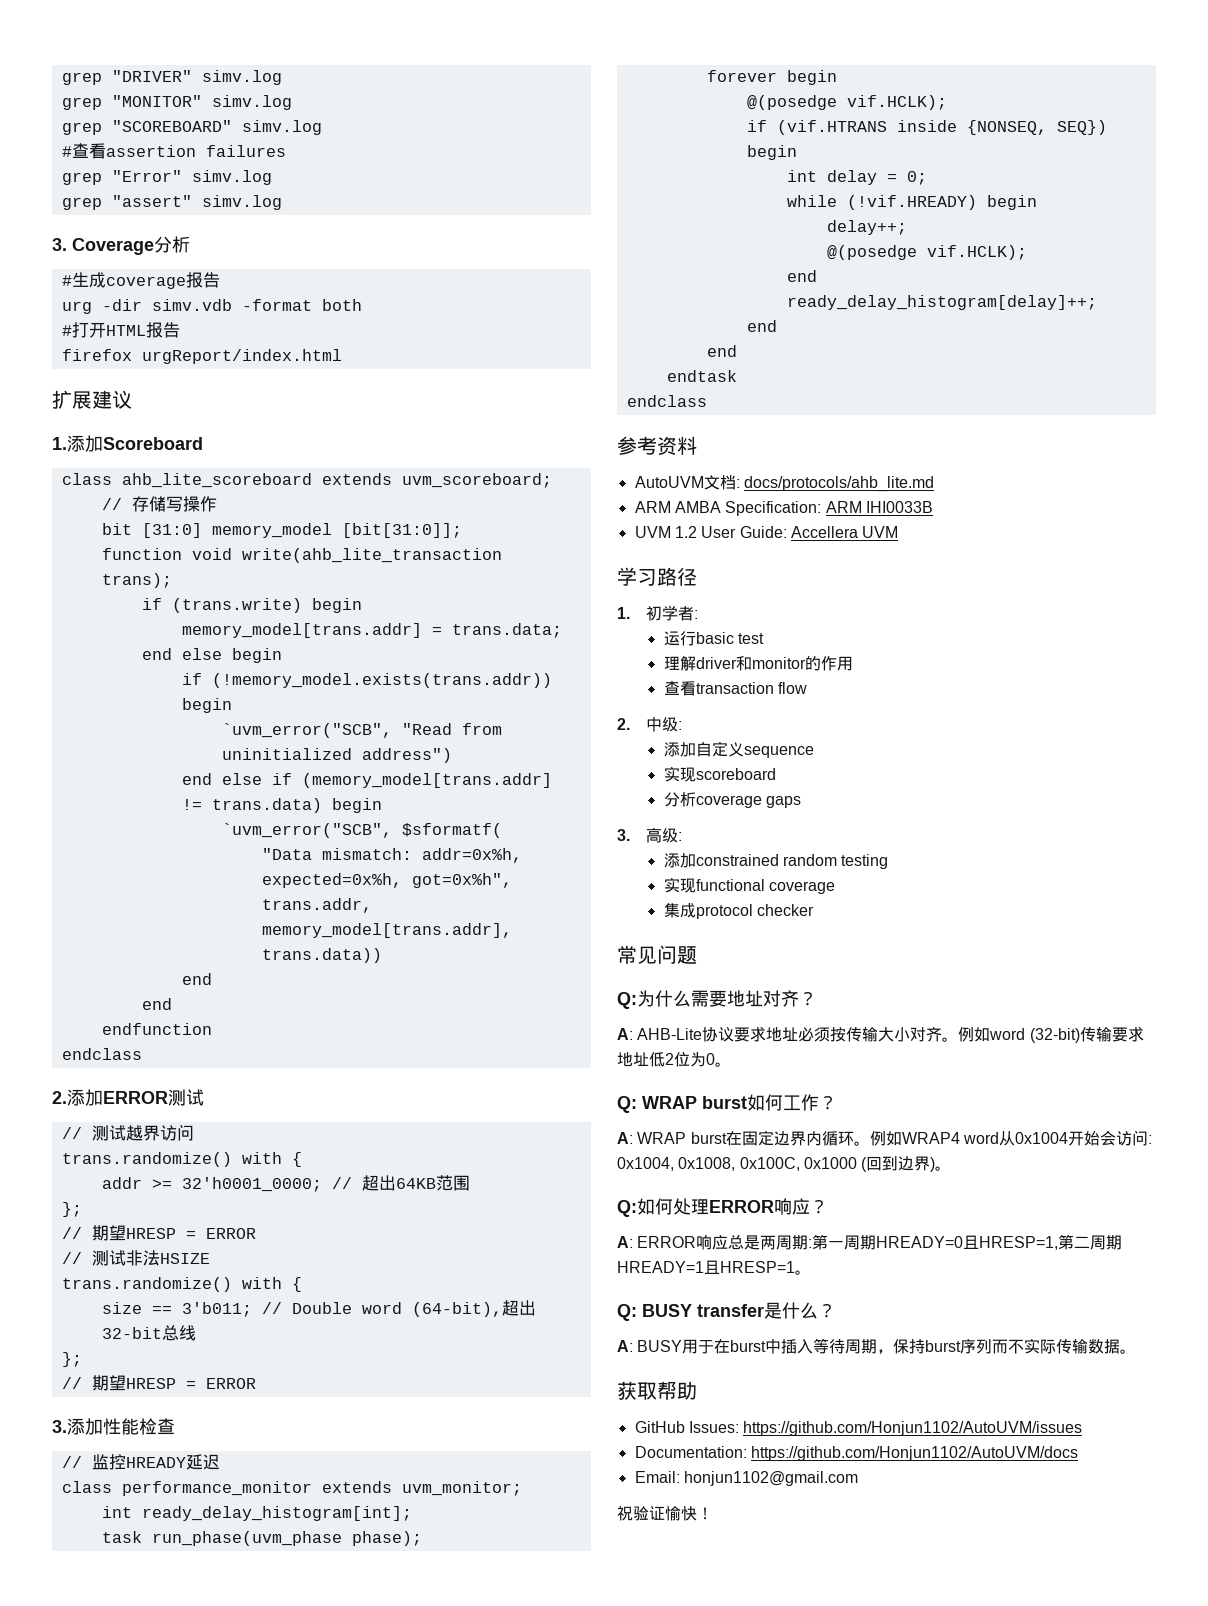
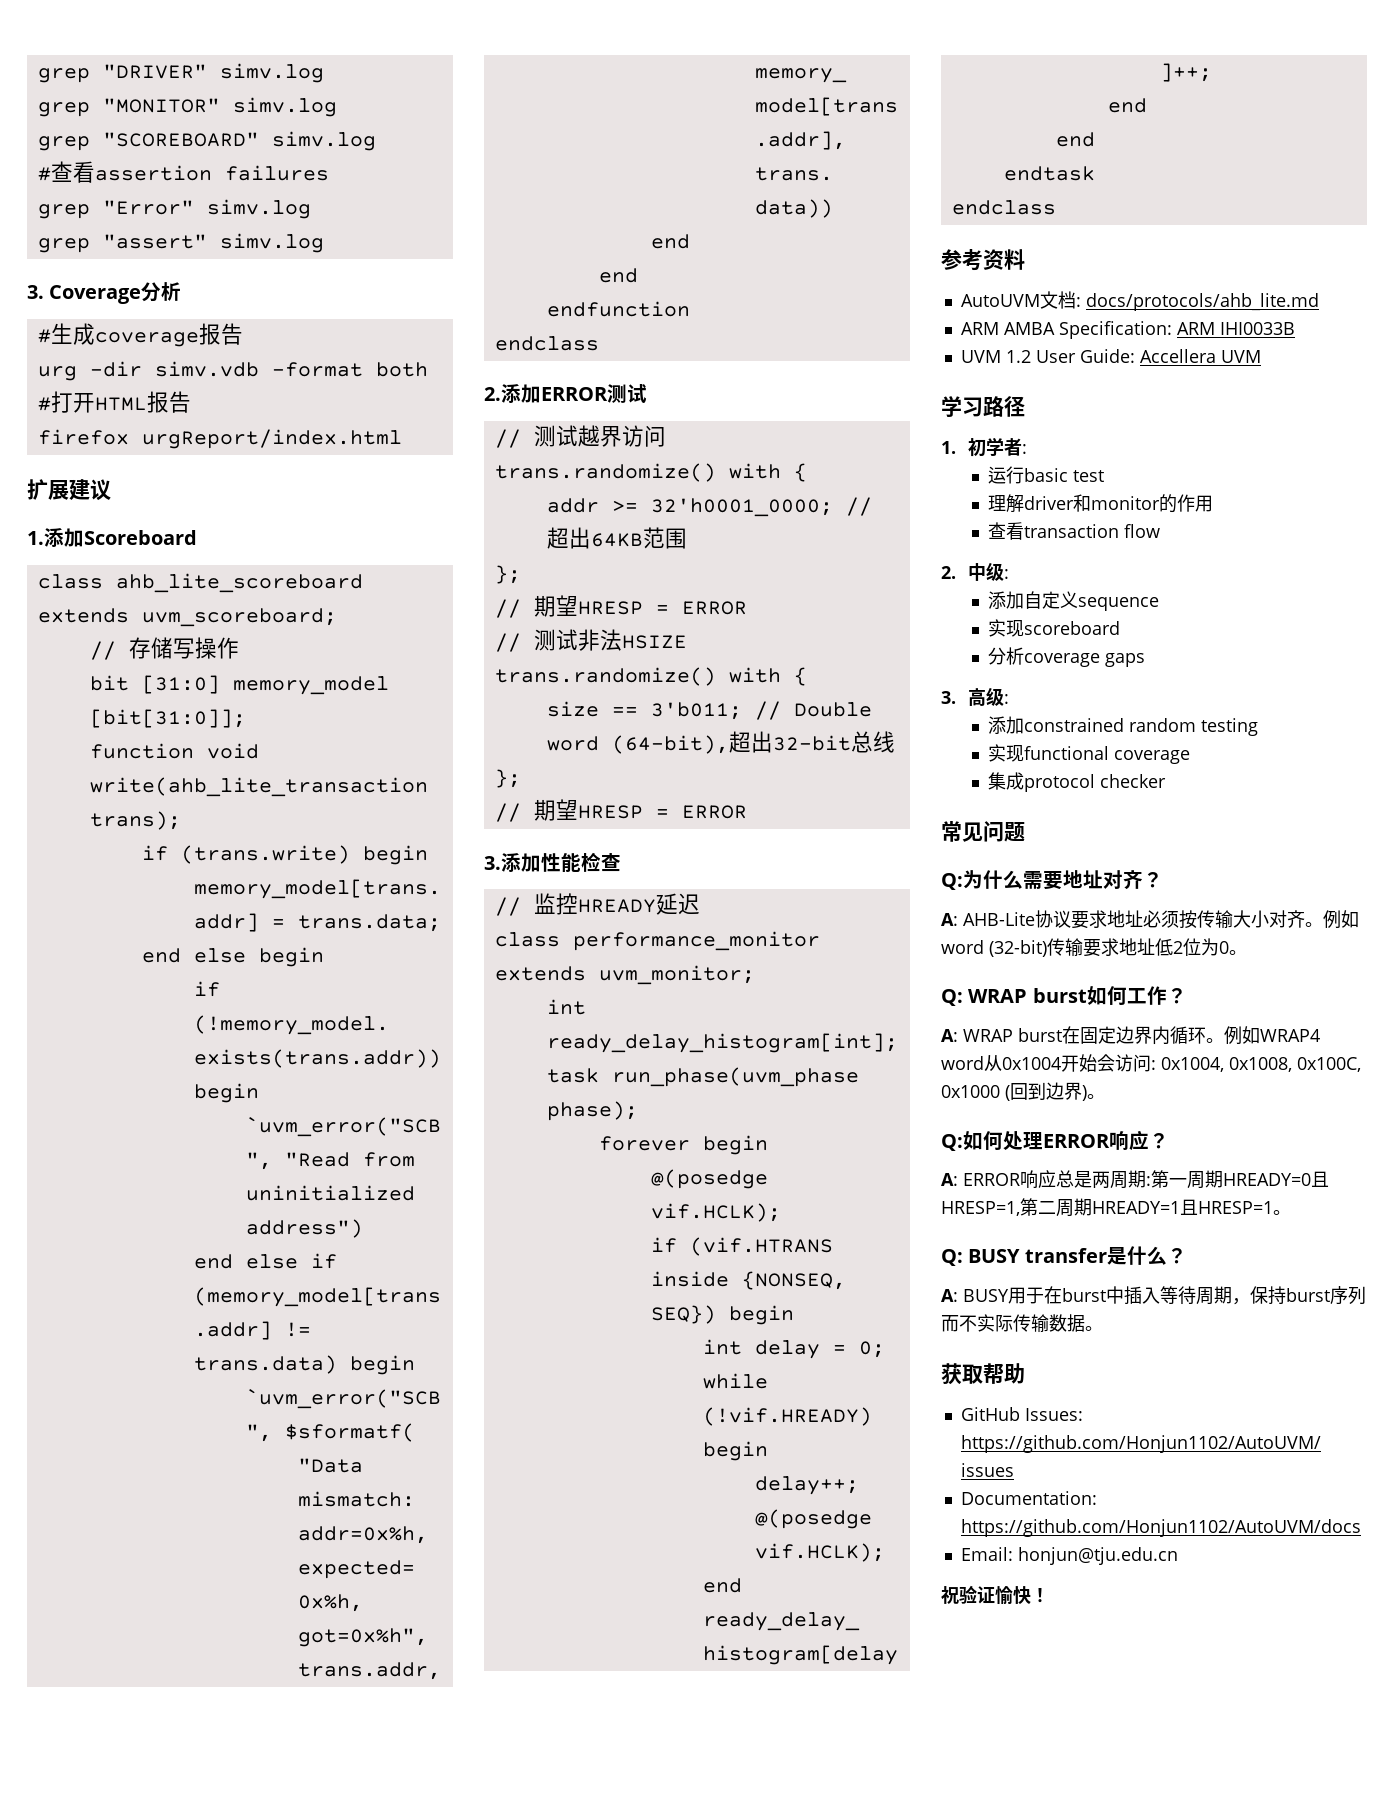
[683,1471,858,1486] honjun1102@gmail.com -> [1017,1547,1178,1565] honjun@tju.edu.cn

